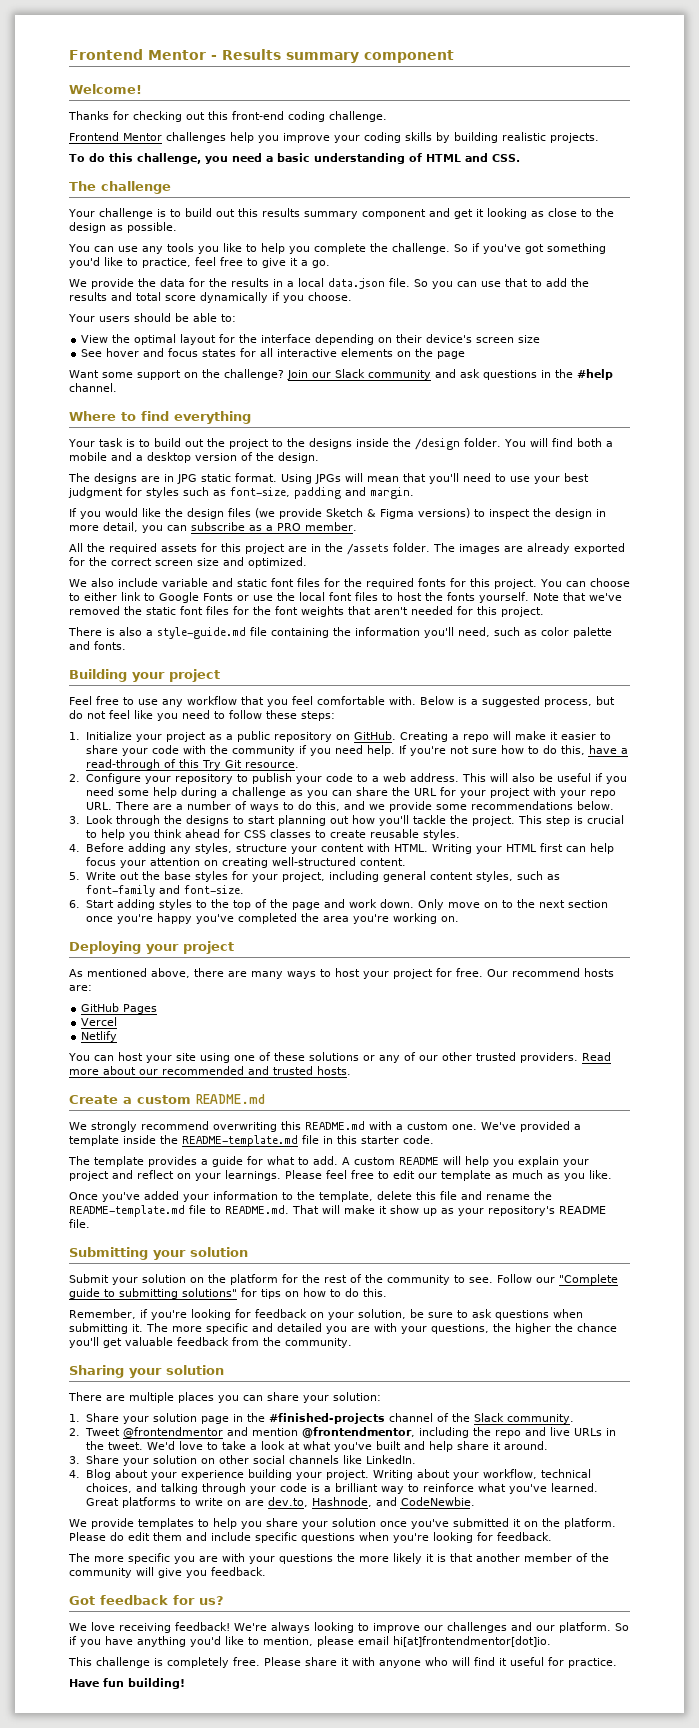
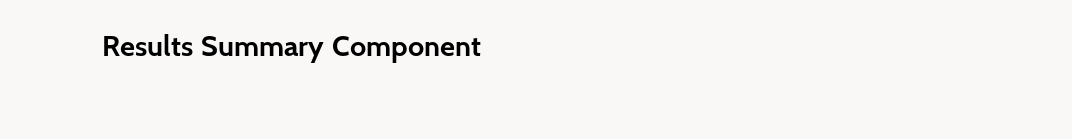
[69,49,454,63] [69,84,142,94] [68,111,387,122] [69,132,599,143] [69,153,520,164] [69,181,171,194] [68,208,614,219] [69,222,177,233] [68,243,606,254] [69,257,330,268] [69,278,589,289] [69,292,352,303] [68,313,236,322] [81,334,541,345] [81,348,466,359] [69,369,613,380] [69,383,117,392] [69,411,251,424] [68,438,613,450] [69,452,319,463] [68,473,589,484] [68,487,414,499] [69,508,606,519] [69,522,357,533] [69,543,625,555] [69,557,307,568] [69,578,630,589] [69,592,622,603] [69,606,544,617] [68,627,612,639] [69,641,126,650] [69,669,220,682] [69,696,615,707] [69,710,335,721] [69,731,611,742] [85,745,628,756] [85,759,300,770] [69,773,627,784] [85,787,616,798] [85,801,614,812] [69,815,624,826] [85,829,460,840] [69,843,614,854] [85,857,406,868] [69,871,560,882] [85,885,244,897] [69,899,608,910] [85,913,459,924] [69,941,234,954] [69,968,614,979] [69,985,92,991] [81,1003,158,1014] [81,1017,118,1026] [81,1031,118,1042] [68,1052,611,1063] [69,1066,351,1075] [69,1094,265,1104] [69,1121,581,1132] [69,1135,434,1147] [68,1156,589,1167] [69,1170,612,1181] [69,1191,552,1202] [69,1205,606,1217] [69,1219,90,1228] [69,1247,248,1260] [69,1274,618,1285] [69,1288,387,1299] [69,1309,583,1320] [69,1323,617,1334] [69,1337,352,1348] [69,1365,224,1378] [68,1392,381,1403] [69,1413,574,1424] [69,1427,617,1438] [85,1441,548,1452] [69,1455,416,1466] [69,1469,591,1480] [85,1483,598,1494] [85,1497,475,1508] [69,1518,616,1529] [69,1532,552,1543] [68,1553,609,1564] [69,1567,266,1578] [69,1595,224,1605] [69,1622,629,1633] [69,1636,551,1647] [68,1657,617,1668] [69,1678,185,1689] Frontend Mentor - Results summary component // Welcome! // Thanks for checking out this front-end coding challenge. // Frontend Mentor challenges help you improve your coding skills by building realistic projects. // To do this challenge, you need a basic understanding of HTML and CSS. // The challenge // Your challenge is to build out this results summary component and get it looking as close to the design as possible. // You can use any tools you like to help you complete the challenge. So if you've got something you'd like to practice, feel free to give it a go. // We provide the data for the results in a local data.json file. So you can use that to add the results and total score dynamically if you choose. // Your users should be able to: // View the optimal layout for the interface depending on their device's screen size // See hover and focus states for all interactive elements on the page // Want some support on the challenge? Join our Slack community and ask questions in the #help channel. // Where to find everything // Your task is to build out the project to the designs inside the /design folder. You will find both a mobile and a desktop version of the design. // The designs are in JPG static format. Using JPGs will mean that you'll need to use your best judgment for styles such as font-size, padding and margin. // If you would like the design files (we provide Sketch & Figma versions) to inspect the design in more detail, you can subscribe as a PRO member. // All the required assets for this project are in the /assets folder. The images are already exported for the correct screen size and optimized. // We also include variable and static font files for the required fonts for this project. You can choose to either link to Google Fonts or use the local font files to host the fonts yourself. Note that we've removed the static font files for the font weights that aren't needed for this project. // There is also a style-guide.md file containing the information you'll need, such as color palette and fonts. // Building your project // Feel free to use any workflow that you feel comfortable with. Below is a suggested process, but do not feel like you need to follow these steps: // 1. Initialize your project as a public repository on GitHub. Creating a repo will make it easier to share your code with the community if you need help. If you're not sure how to do this, have a read-through of this Try Git resource. // 2. Configure your repository to publish your code to a web address. This will also be useful if you need some help during a challenge as you can share the URL for your project with your repo URL. There are a number of ways to do this, and we provide some recommendations below. // 3. Look through the designs to start planning out how you'll tackle the project. This step is crucial to help you think ahead for CSS classes to create reusable styles. // 4. Before adding any styles, structure your content with HTML. Writing your HTML first can help focus your attention on creating well-structured content. // 5. Write out the base styles for your project, including general content styles, such as font-family and font-size. // 6. Start adding styles to the top of the page and work down. Only move on to the next section once you're happy you've completed the area you're working on. // Deploying your project // As mentioned above, there are many ways to host your project for free. Our recommend hosts are: // GitHub Pages // Vercel // Netlify // You can host your site using one of these solutions or any of our other trusted providers. Read more about our recommended and trusted hosts. // Create a custom README.md // We strongly recommend overwriting this README.md with a custom one. We've provided a template inside the README-template.md file in this starter code. // The template provides a guide for what to add. A custom README will help you explain your project and reflect on your learnings. Please feel free to edit our template as much as you like. // Once you've added your information to the template, delete this file and rename the README-template.md file to README.md. That will make it show up as your repository's README file. // Submitting your solution // Submit your solution on the platform for the rest of the community to see. Follow our "Complete guide to submitting solutions" for tips on how to do this. // Remember, if you're looking for feedback on your solution, be sure to ask questions when submitting it. The more specific and detailed you are with your questions, the higher the chance you'll get valuable feedback from the community. // Sharing your solution // There are multiple places you can share your solution: // 1. Share your solution page in the #finished-projects channel of the Slack community. // 2. Tweet @frontendmentor and mention @frontendmentor, including the repo and live URLs in the tweet. We'd love to take a look at what you've built and help share it around. // 3. Share your solution on other social channels like LinkedIn. // 4. Blog about your experience building your project. Writing about your workflow, technical choices, and talking through your code is a brilliant way to reinforce what you've learned. Great platforms to write on are dev.to, Hashnode, and CodeNewbie. // We provide templates to help you share your solution once you've submitted it on the platform. Please do edit them and include specific questions when you're looking for feedback. // The more specific you are with your questions the more likely it is that another member of the community will give you feedback. // Got feedback for us? // We love receiving feedback! We're always looking to improve our challenges and our platform. So if you have anything you'd like to mention, please email hi[at]frontendmentor[dot]io. // This challenge is completely free. Please share it with anyone who will find it useful for practice. // Have fun building! -> [102,34,481,63] Results Summary Component

